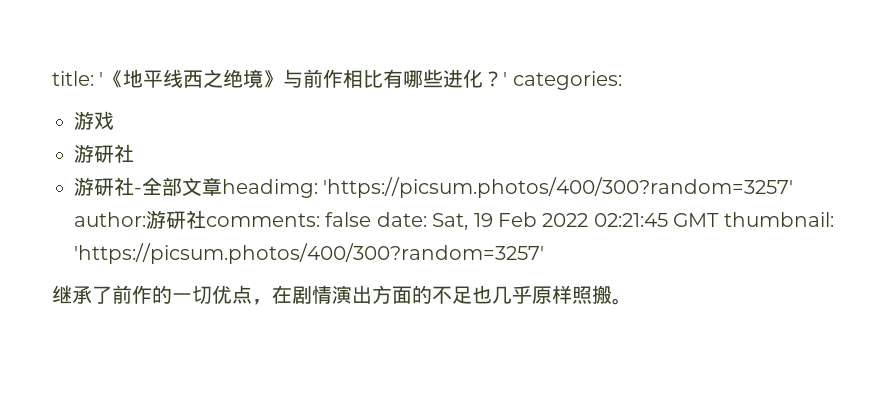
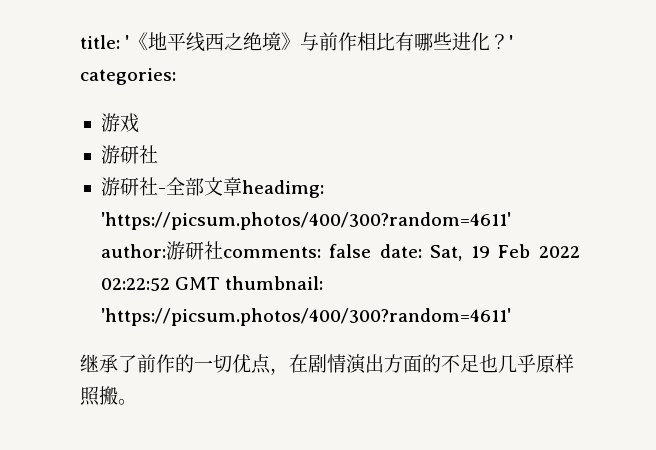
[323,177,794,198] 'https://picsum.photos/400/300?random=3257' -> [100,212,511,230] 'https://picsum.photos/400/300?random=4611'
[593,213,668,227] 02:21:45 -> [100,278,170,291] 02:22:52
[74,243,544,264] 'https://picsum.photos/400/300?random=3257' -> [100,308,511,326] 'https://picsum.photos/400/300?random=4611'

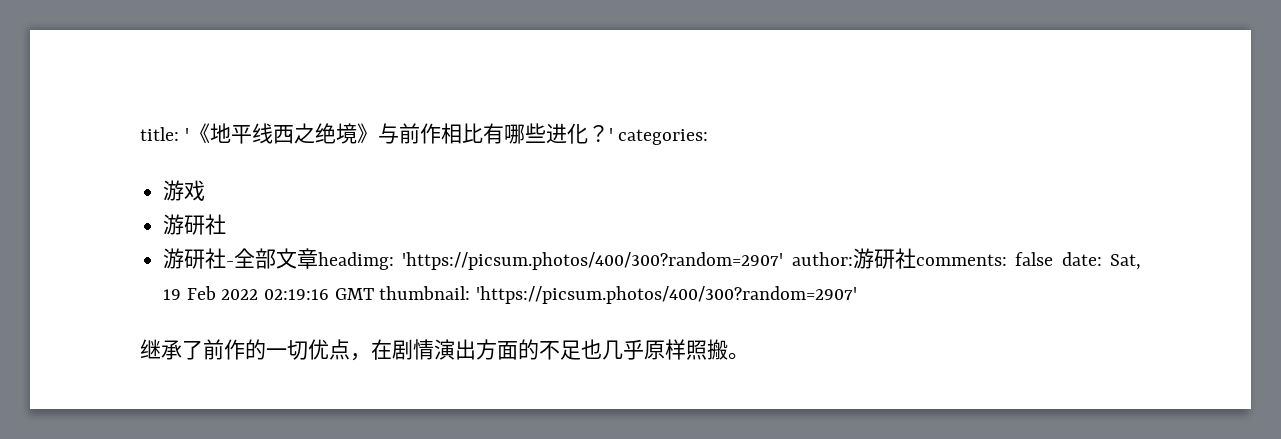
[100,212,511,230] 'https://picsum.photos/400/300?random=4611' -> [402,252,784,270] 'https://picsum.photos/400/300?random=2907'
[100,278,170,291] 02:22:52 -> [264,289,330,300] 02:19:16
[100,308,511,326] 'https://picsum.photos/400/300?random=4611' -> [476,286,858,304] 'https://picsum.photos/400/300?random=2907'

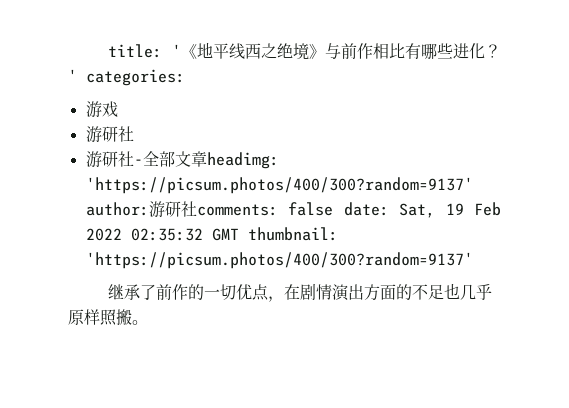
[402,252,784,270] 'https://picsum.photos/400/300?random=2907' -> [85,177,473,194] 'https://picsum.photos/400/300?random=9137'
[264,289,330,300] 02:19:16 -> [130,228,203,241] 02:35:32
[476,286,858,304] 'https://picsum.photos/400/300?random=2907' -> [85,252,473,269] 'https://picsum.photos/400/300?random=9137'

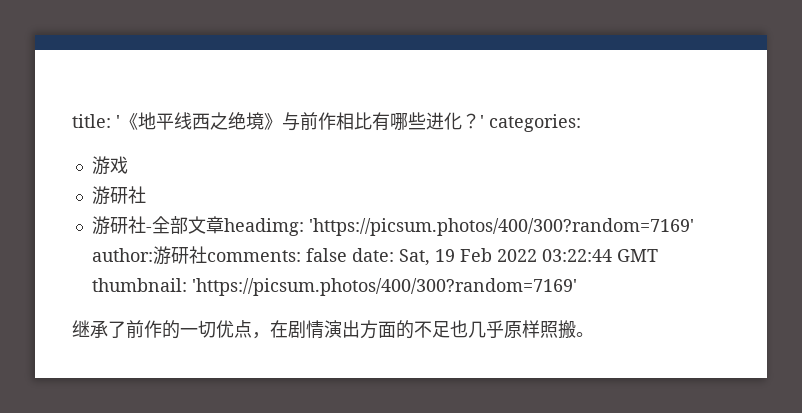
[85,177,473,194] 'https://picsum.photos/400/300?random=9137' -> [308,218,694,236] 'https://picsum.photos/400/300?random=7169'
[130,228,203,241] 02:35:32 -> [541,249,612,262] 03:22:44
[85,252,473,269] 'https://picsum.photos/400/300?random=9137' -> [191,278,577,296] 'https://picsum.photos/400/300?random=7169'

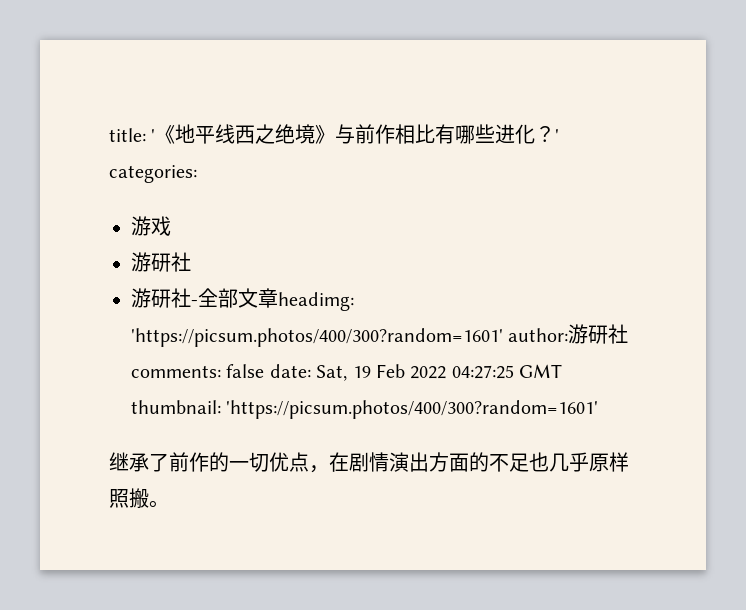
[308,218,694,236] 'https://picsum.photos/400/300?random=7169' -> [131,328,503,347] 'https://picsum.photos/400/300?random=1601'
[541,249,612,262] 03:22:44 -> [451,365,514,379] 04:27:25
[191,278,577,296] 'https://picsum.photos/400/300?random=7169' -> [226,400,599,419] 'https://picsum.photos/400/300?random=1601'

